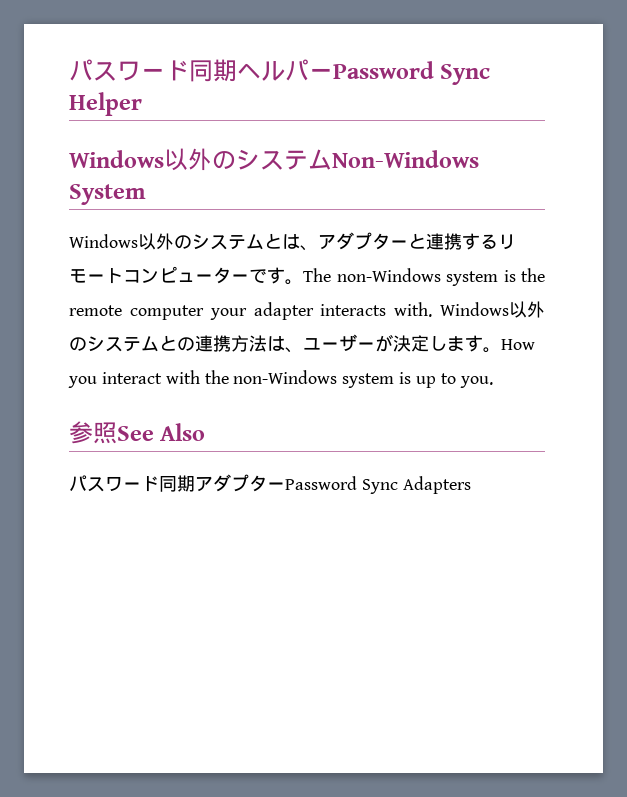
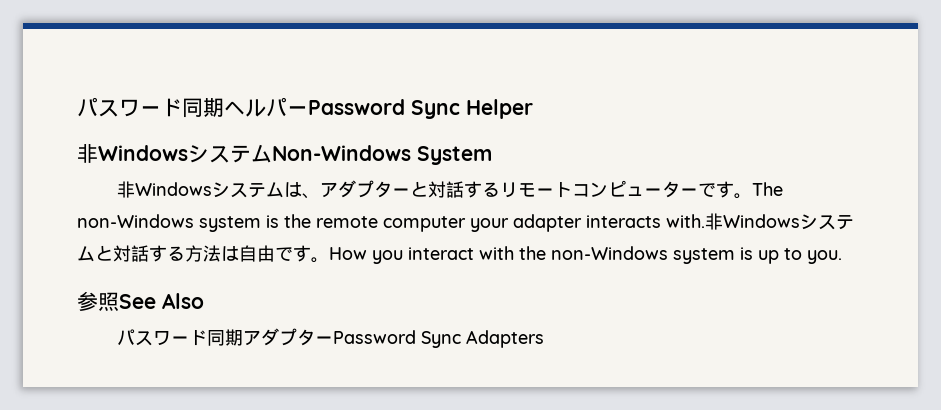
[69,148,236,171] Windows以外の -> [77,144,188,163] 非Windows
[69,233,282,250] Windows以外のシステムと -> [117,181,285,198] 非Windowsシステム
[426,233,462,250] 連携 -> [428,181,465,198] 対話
[440,301,545,318] [69,334,465,353] Windows以外のシステムとの連携方法は、ユーザーが決定しま -> [705,213,854,230] [77,245,293,262] 非Windowsシステムと対話する方法は自由で

